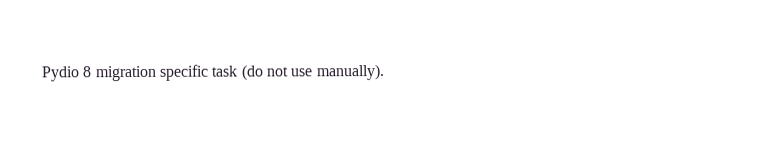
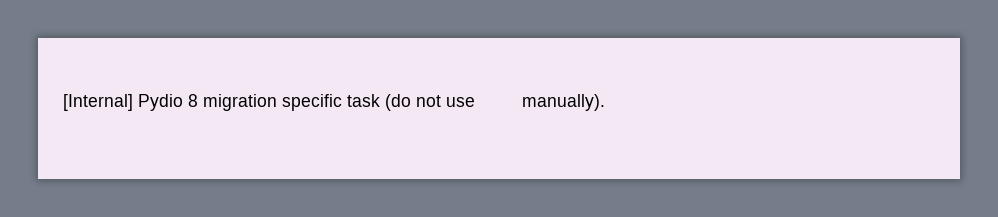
(41, 74) none -> [63,94,133,111] [Internal]

